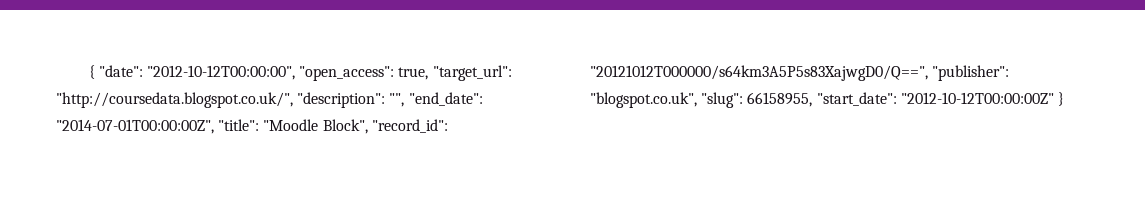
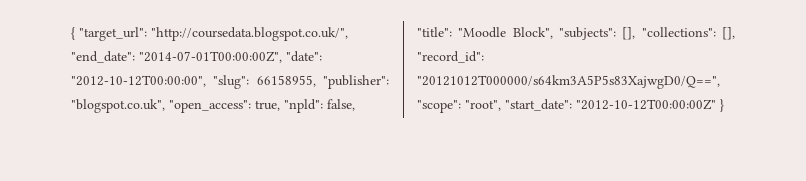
[98,65,512,81] [56,92,483,108] [56,119,448,134] [590,65,1010,81] [590,92,813,108] "date": "2012-10-12T00:00:00", "open_access": true, "target_url": "http://coursedata.blogspot.co.uk/", "description": "", "end_date": "2014-07-01T00:00:00Z", "title": "Moodle Block", "record_id": "20121012T000000/s64km3A5P5s83XajwgD0/Q==", "publisher": "blogspot.co.uk", "slug": 66158955, -> [79,27,348,41] [71,51,322,63] [71,75,389,89] [71,99,355,113] [417,27,735,40] [417,51,484,63] [417,75,720,89] [417,100,501,113] "target_url": "http://coursedata.blogspot.co.uk/", "end_date": "2014-07-01T00:00:00Z", "date": "2012-10-12T00:00:00", "slug": 66158955, "publisher": "blogspot.co.uk", "open_access": true, "npld": false, "title": "Moodle Block", "subjects": [], "collections": [], "record_id": "20121012T000000/s64km3A5P5s83XajwgD0/Q==", "scope": "root",

